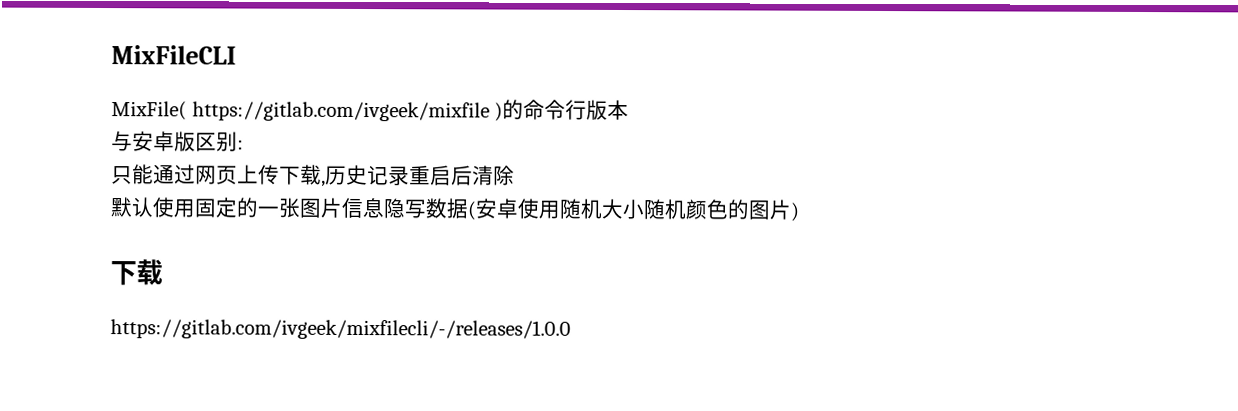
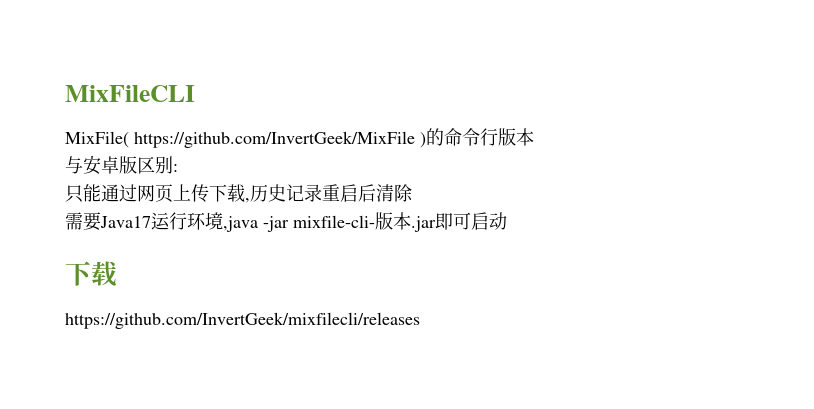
[191,101,490,122] https://gitlab.com/ivgeek/mixfile -> [134,131,415,148] https://github.com/InvertGeek/MixFile
[110,197,800,222] 默认使用固定的一张图片信息隐写数据(安卓使用随机大小随机颜色的图片) -> [65,212,507,232] 需要Java17运行环境,java -jar mixfile-cli-版本.jar即可启动
[110,319,571,340] https://gitlab.com/ivgeek/mixfilecli/-/releases/1.0.0 -> [65,312,420,329] https://github.com/InvertGeek/mixfilecli/releases

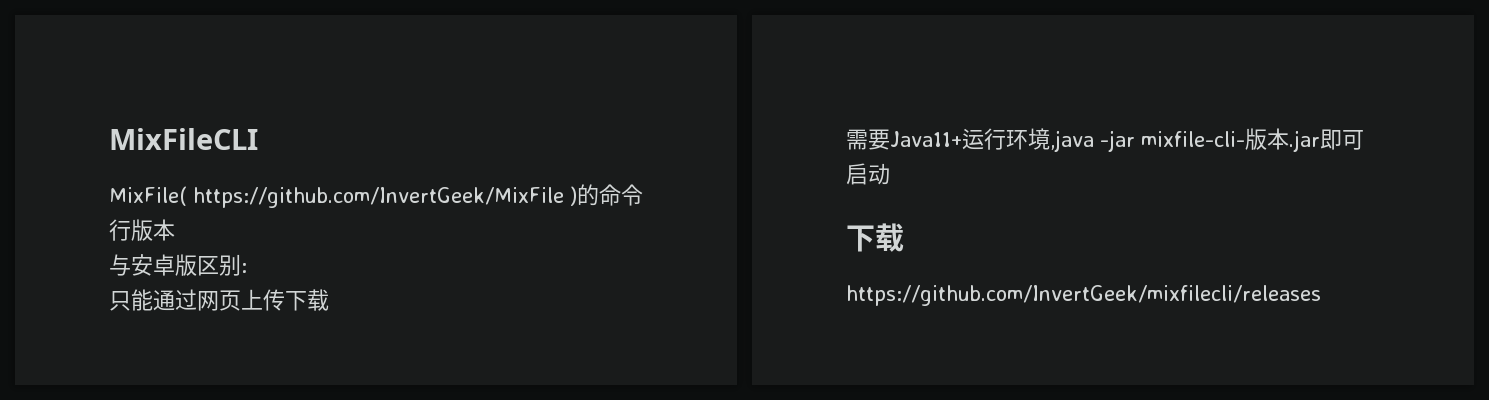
[245,184,413,203] ,历史记录重启后清除 -> (329, 300) none
[100,216,151,228] Java17 -> [890,131,962,147] Java11+

